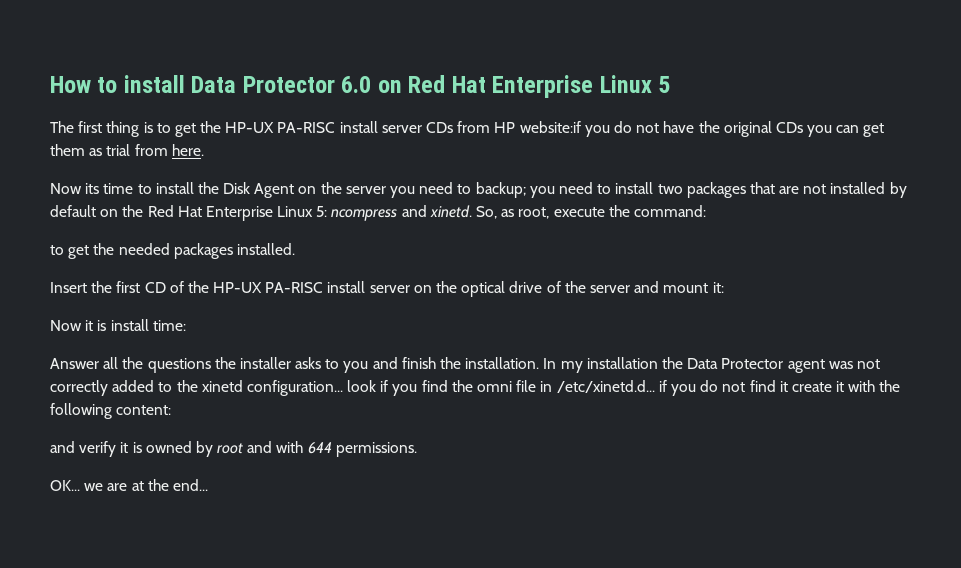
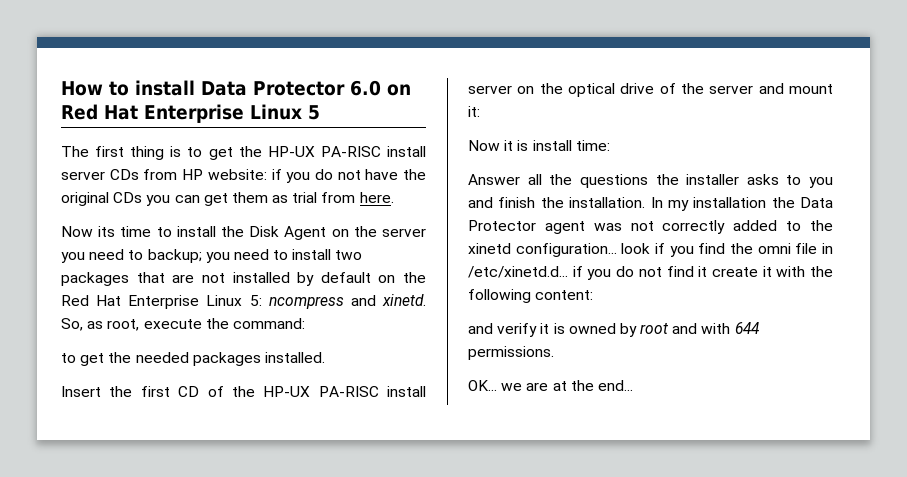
[519,121,581,133] website:if -> [207,169,282,180] website: if

